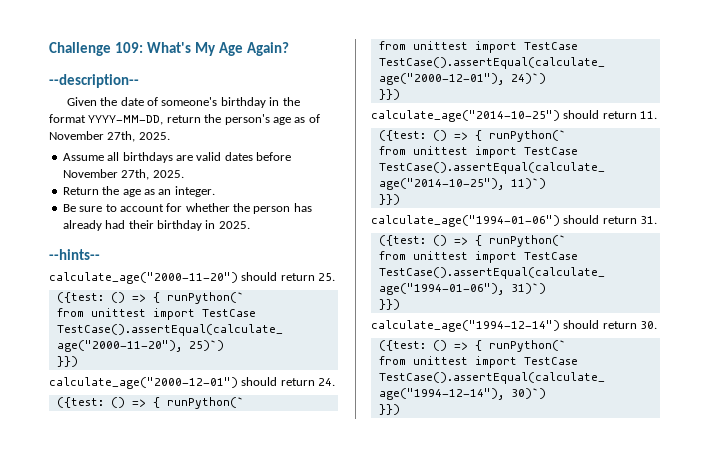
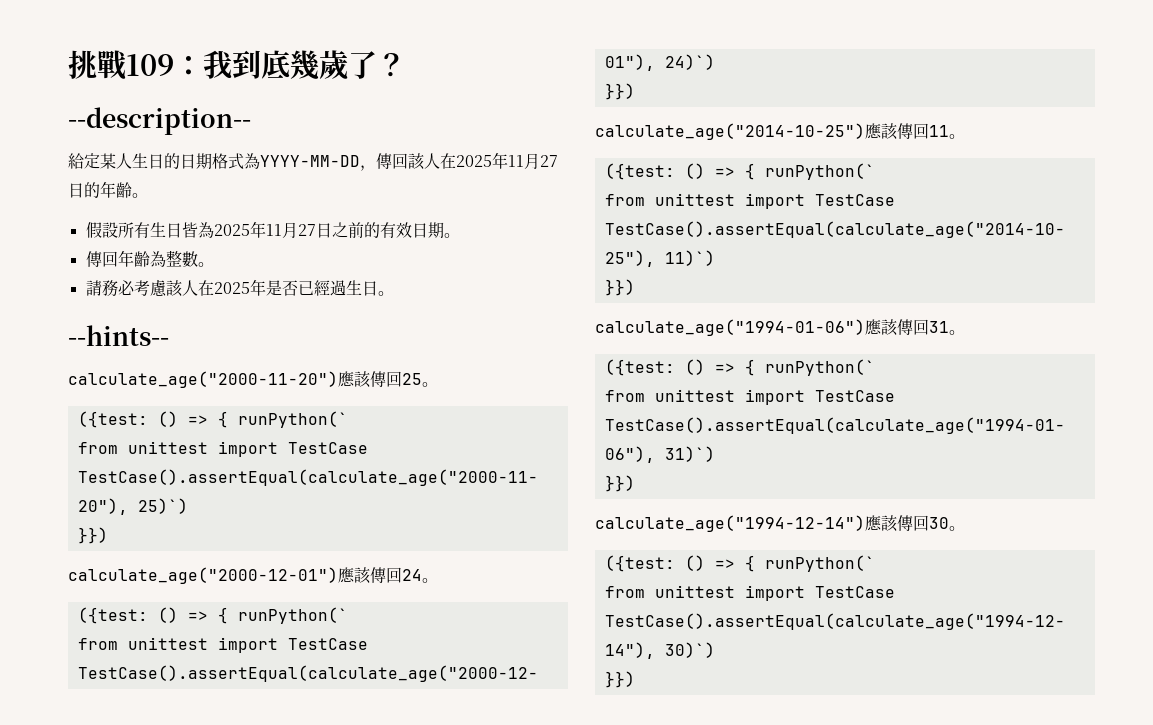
[49,42,290,56] [49,74,139,88] [66,97,300,108] [49,114,320,125] [49,131,170,142] [62,152,291,163] [62,169,184,180] [62,186,215,197] [62,203,312,214] [62,220,250,231] Challenge 109: What's My Age Again? // --description-- // Given the date of someone's birthday in the format YYYY-MM-DD, return the person's age as of November 27th, 2025. // Assume all birthdays are valid dates before November 27th, 2025. // Return the age as an integer. // Be sure to account for whether the person has already had their birthday in 2025. -> [68,50,406,80] [68,107,251,135] [68,152,558,171] [68,181,148,198] [85,221,460,238] [85,250,214,267] [85,279,394,297] 挑戰109：我到底幾歲了？ // --description-- // 給定某人生日的日期格式為YYYY-MM-DD，傳回該人在2025年11月27日的年齡。 // 假設所有生日皆為2025年11月27日之前的有效日期。 // 傳回年齡為整數。 // 請務必考慮該人在2025年是否已經過生日。
[241,272,336,281] should return 25. -> [338,371,438,388] 應該傳回25。
[241,377,336,386] should return 24. -> [338,567,438,584] 應該傳回24。
[563,110,658,119] should return 11. -> [865,123,965,140] 應該傳回11。
[563,215,658,224] should return 31. -> [865,319,965,336] 應該傳回31。
[563,320,658,329] should return 30. -> [865,515,965,532] 應該傳回30。

